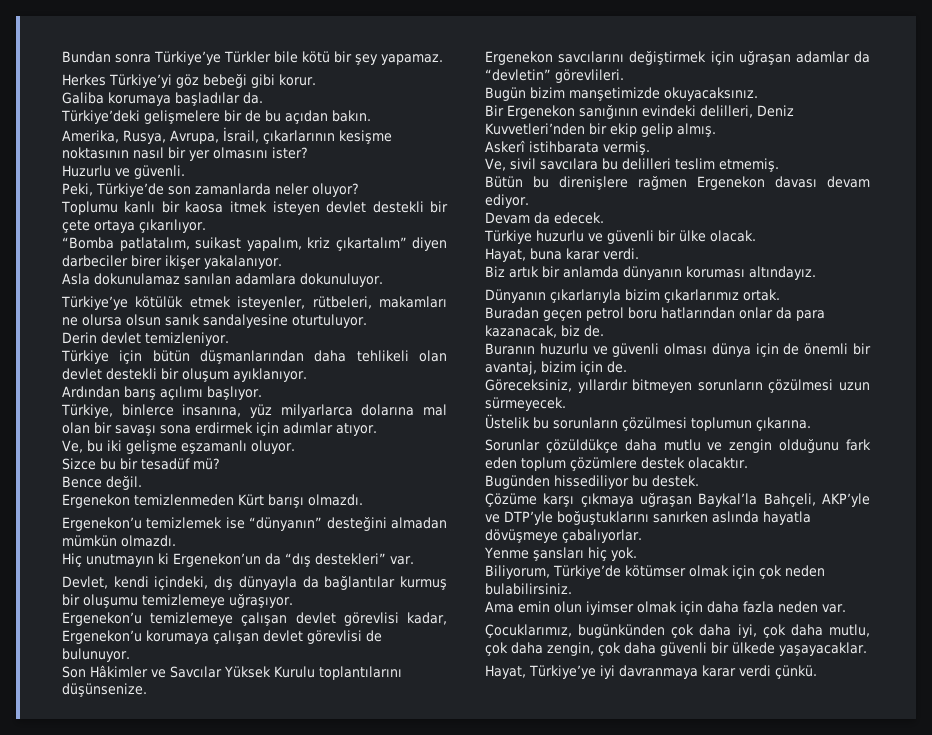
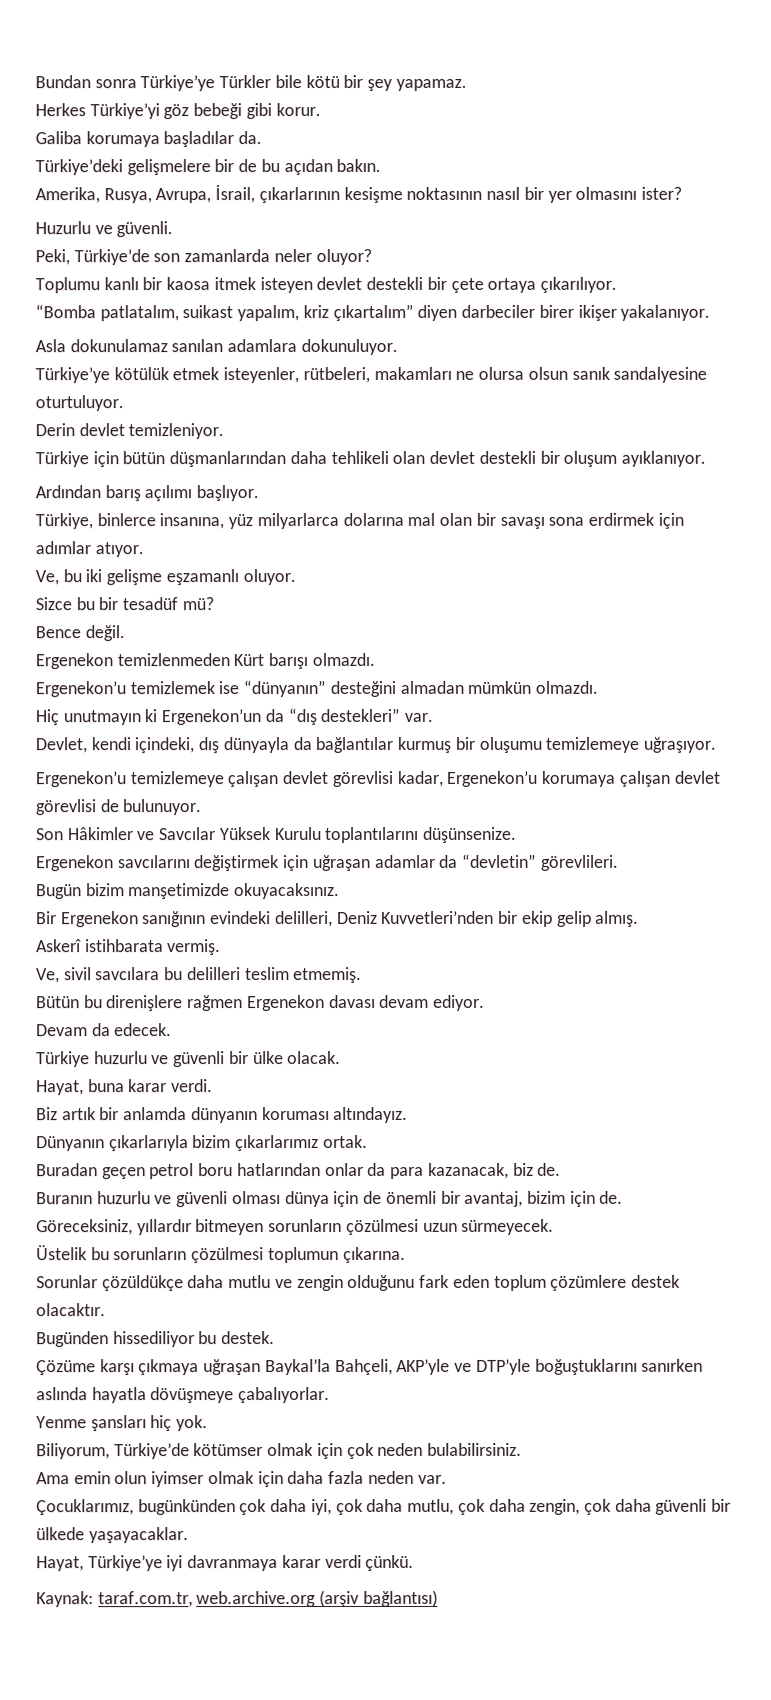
(817, 672) none -> [36,1589,438,1608] // Kaynak: taraf.com.tr, web.archive.org (arşiv bağlantısı)

